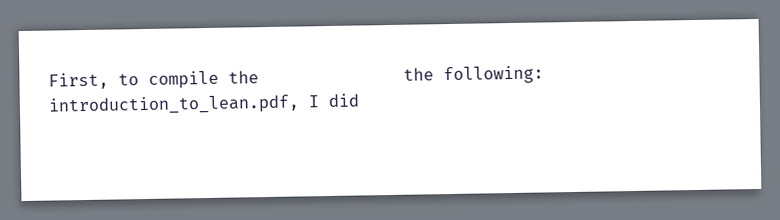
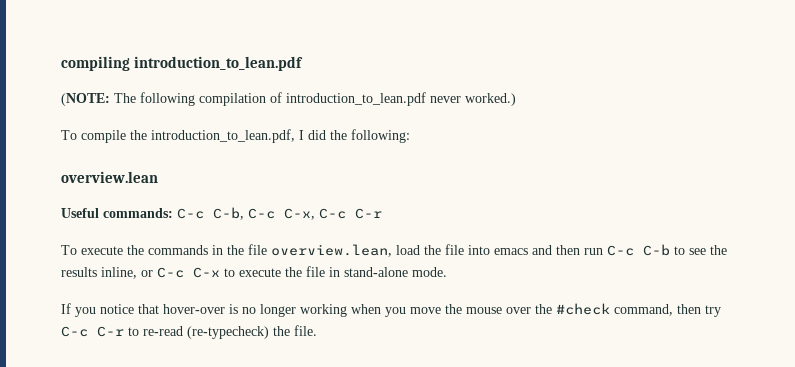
[48,72,139,90] First, to -> [61,56,303,71] [61,92,516,106] [61,130,77,140] compiling introduction_to_lean.pdf // (NOTE: The following compilation of introduction_to_lean.pdf never worked.) // To
(544, 75) none -> [61,171,158,183] [61,207,382,220] [61,244,727,257] [61,266,447,279] [61,303,721,317] [61,325,317,339] // overview.lean // Useful commands: C-c C-b, C-c C-x, C-c C-r // To execute the commands in the file overview.lean, load the file into emacs and then run C-c C-b to see the results inline, or C-c C-x to execute the file in stand-alone mode. // If you notice that hover-over is no longer working when you move the mouse over the #check command, then try C-c C-r to re-read (re-typecheck) the file.

